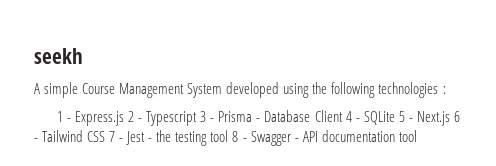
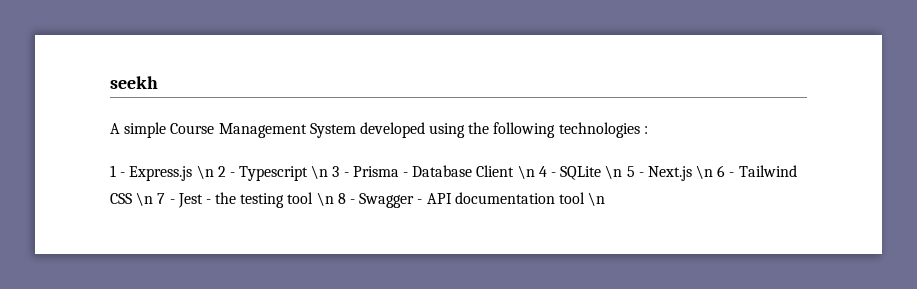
(125, 118) none -> [196,165,214,179] \n
(198, 118) none -> [311,165,329,179] \n
(343, 116) none -> [517,165,535,179] \n
(395, 118) none -> [605,165,623,179] \n
(450, 118) none -> [696,165,714,179] \n
(106, 136) none -> [136,192,154,206] \n
(229, 136) none -> [316,192,334,206] \n
(417, 136) none -> [588,192,606,206] \n

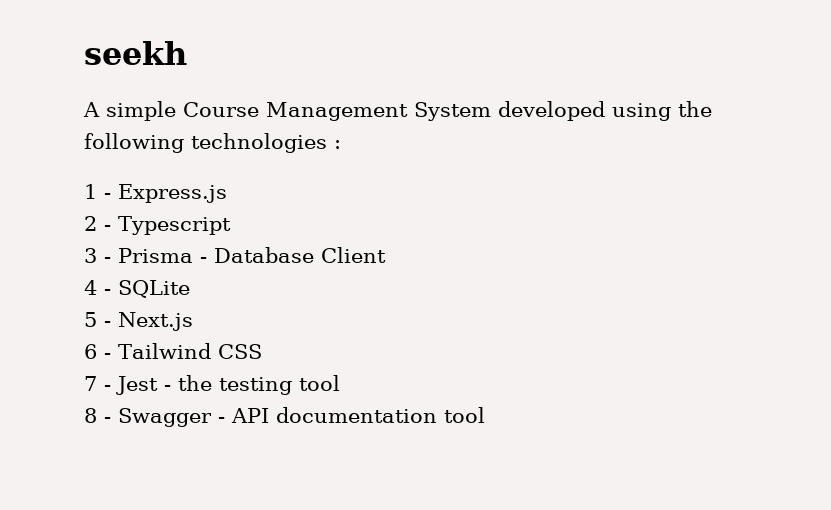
[196,165,214,179] \n -> (227, 193) //
[311,165,329,179] \n -> (231, 225) //
[517,165,535,179] \n -> (386, 255) //
[605,165,623,179] \n -> (190, 289) //
[696,165,714,179] \n -> (193, 321) //
[136,192,154,206] \n -> (262, 351) //
[316,192,334,206] \n -> (340, 383) //
[588,192,606,206] \n -> (485, 415) none

